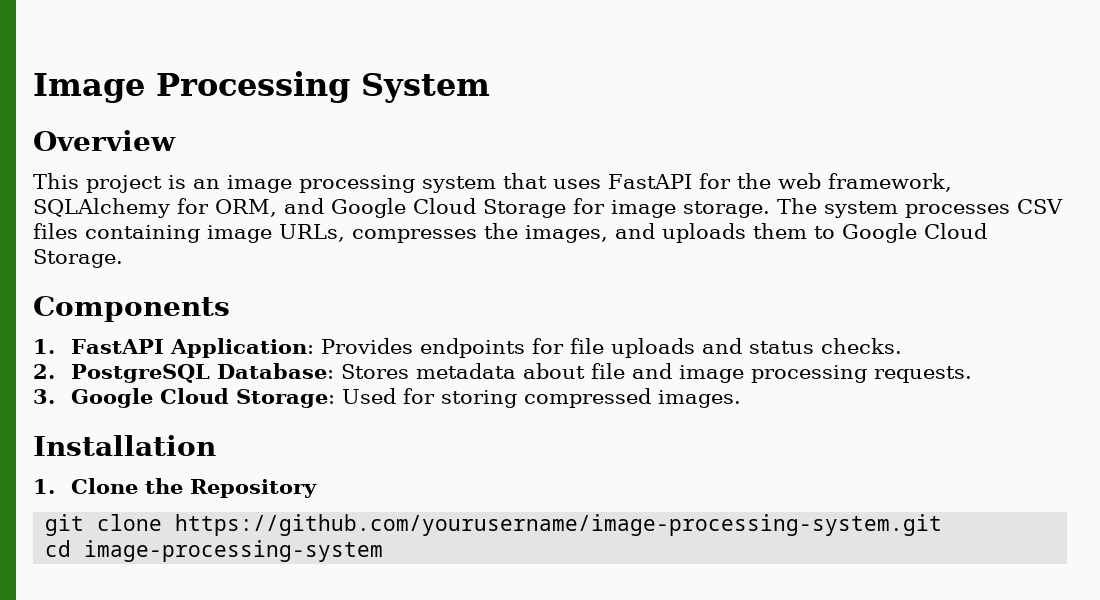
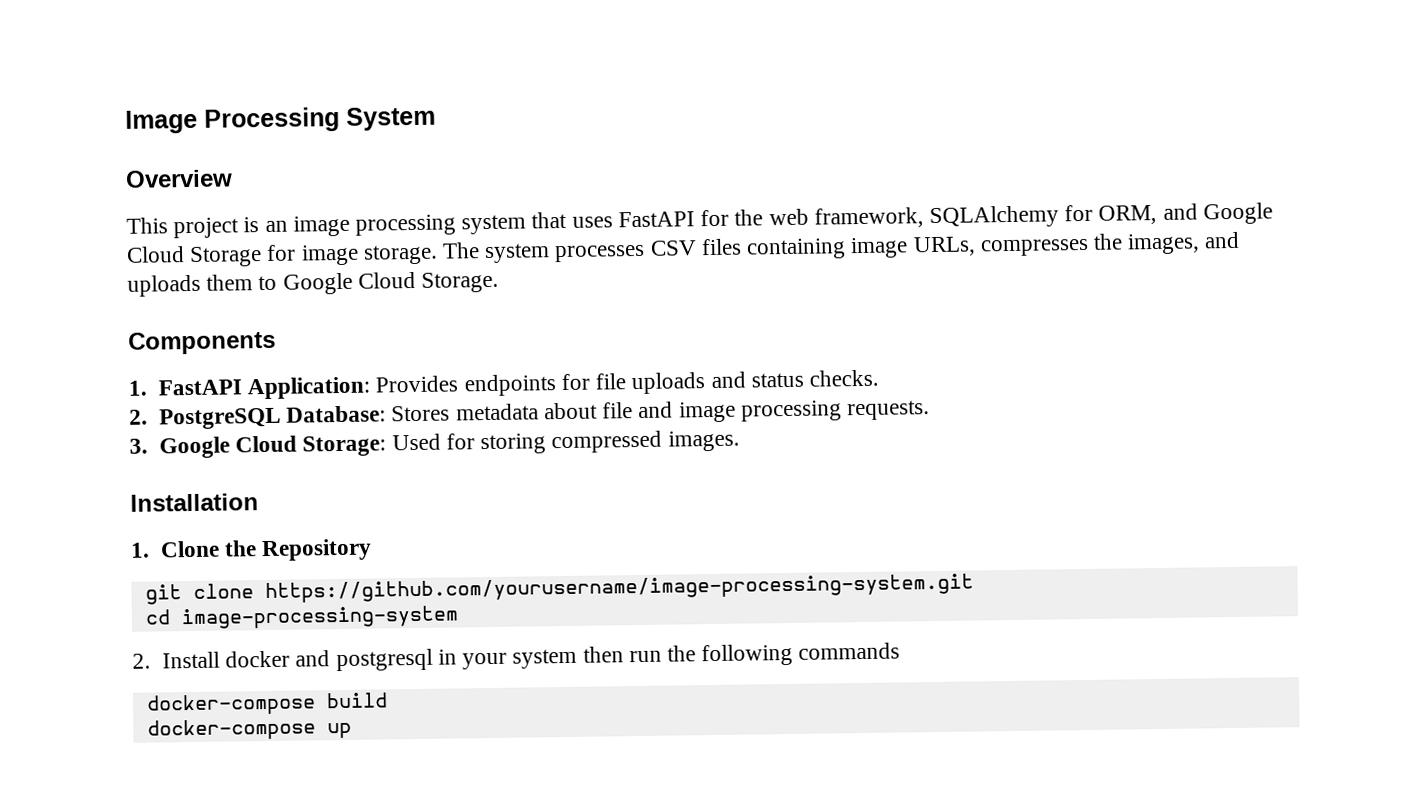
(384, 551) none -> [132,642,901,672] [145,692,388,716] [146,718,352,741] // 2. Install docker and postgresql in your system then run the following commands // docker-compose build // docker-compose up

